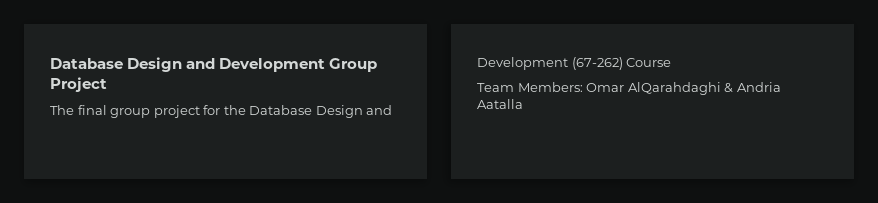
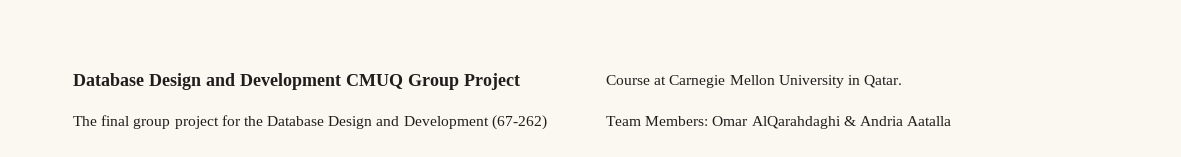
[50,57,326,72] Database Design and Development -> [73,73,403,90] Database Design and Development CMUQ
(672, 62) none -> [654,75,903,88] at Carnegie Mellon University in Qatar.

